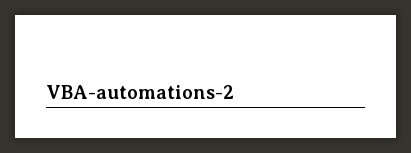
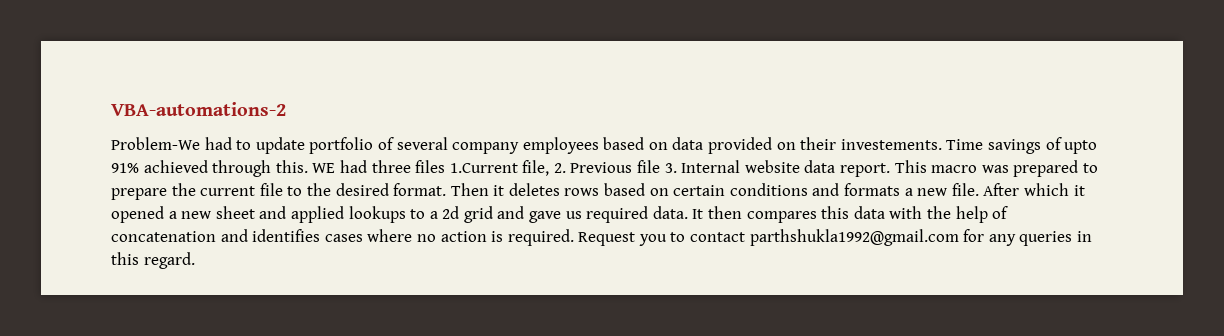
(234, 92) none -> [111,137,1098,154] [111,160,1098,177] [111,183,1085,200] [111,206,1009,223] [111,229,1093,246] [111,252,195,269] // Problem-We had to update portfolio of several company employees based on data provided on their investements. Time savings of upto 91% achieved through this. WE had three files 1.Current file, 2. Previous file 3. Internal website data report. This macro was prepared to prepare the current file to the desired format. Then it deletes rows based on certain conditions and formats a new file. After which it opened a new sheet and applied lookups to a 2d grid and gave us required data. It then compares this data with the help of concatenation and identifies cases where no action is required. Request you to contact parthshukla1992@gmail.com for any queries in this regard.

